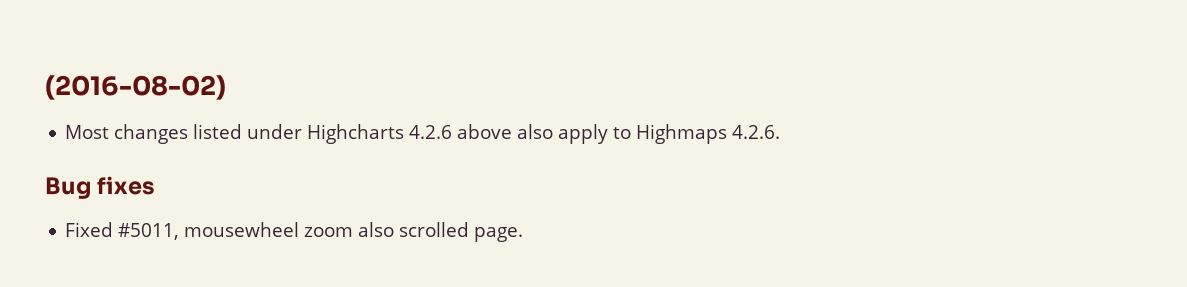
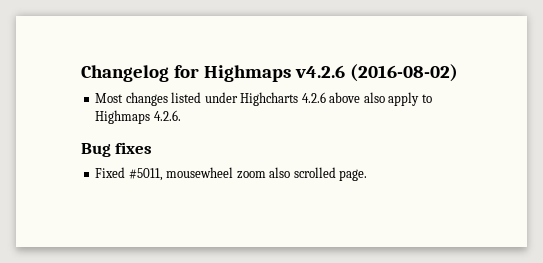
(45, 87) none -> [81,65,345,82] Changelog for Highmaps v4.2.6

